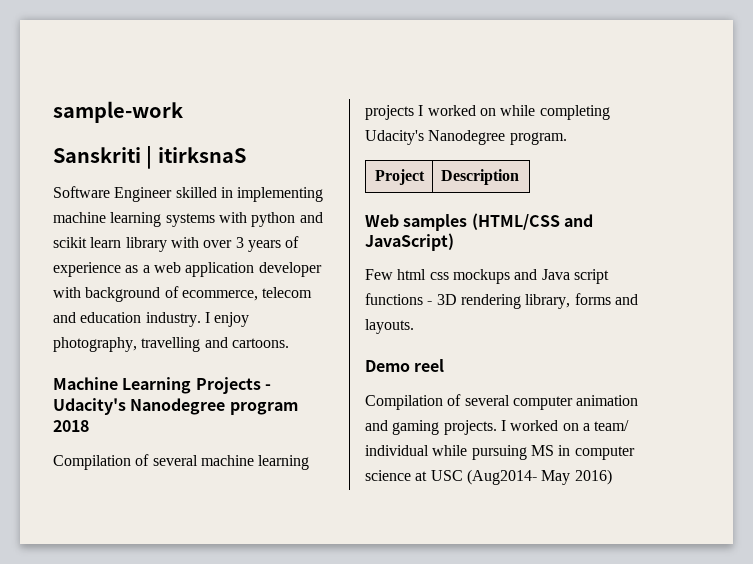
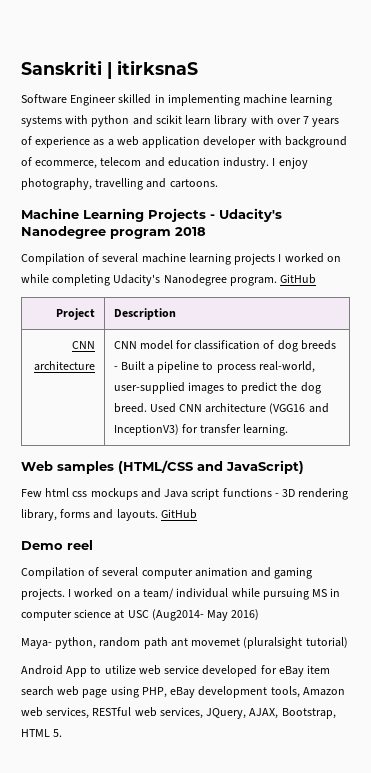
[53,101,183,123] sample-work // -> (21, 67) none
[235,237,244,248] 3 -> [303,116,310,124] 7
(567, 138) none -> [280,274,317,284] GitHub
(519, 177) none -> [72,341,96,349] [34,361,96,371] [113,340,336,352] [113,361,315,373] [113,382,321,394] [113,403,329,414] [113,424,289,436] // CNN architecture | CNN model for classification of dog breeds - Built a pipeline to process real-world, user-supplied images to predict the dog breed. Used CNN architecture (VGG16 and InceptionV3) for transfer learning.
(414, 326) none -> [160,509,197,519] GitHub
(612, 477) none -> [21,637,348,649] [21,665,331,677] [21,686,345,698] [21,707,336,719] [21,729,63,737] // Maya- python, random path ant movemet (pluralsight tutorial) // Android App to utilize web service developed for eBay item search web page using PHP, eBay development tools, Amazon web services, RESTful web services, JQuery, AJAX, Bootstrap, HTML 5.

